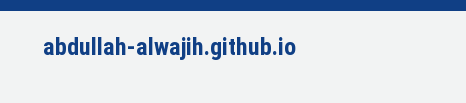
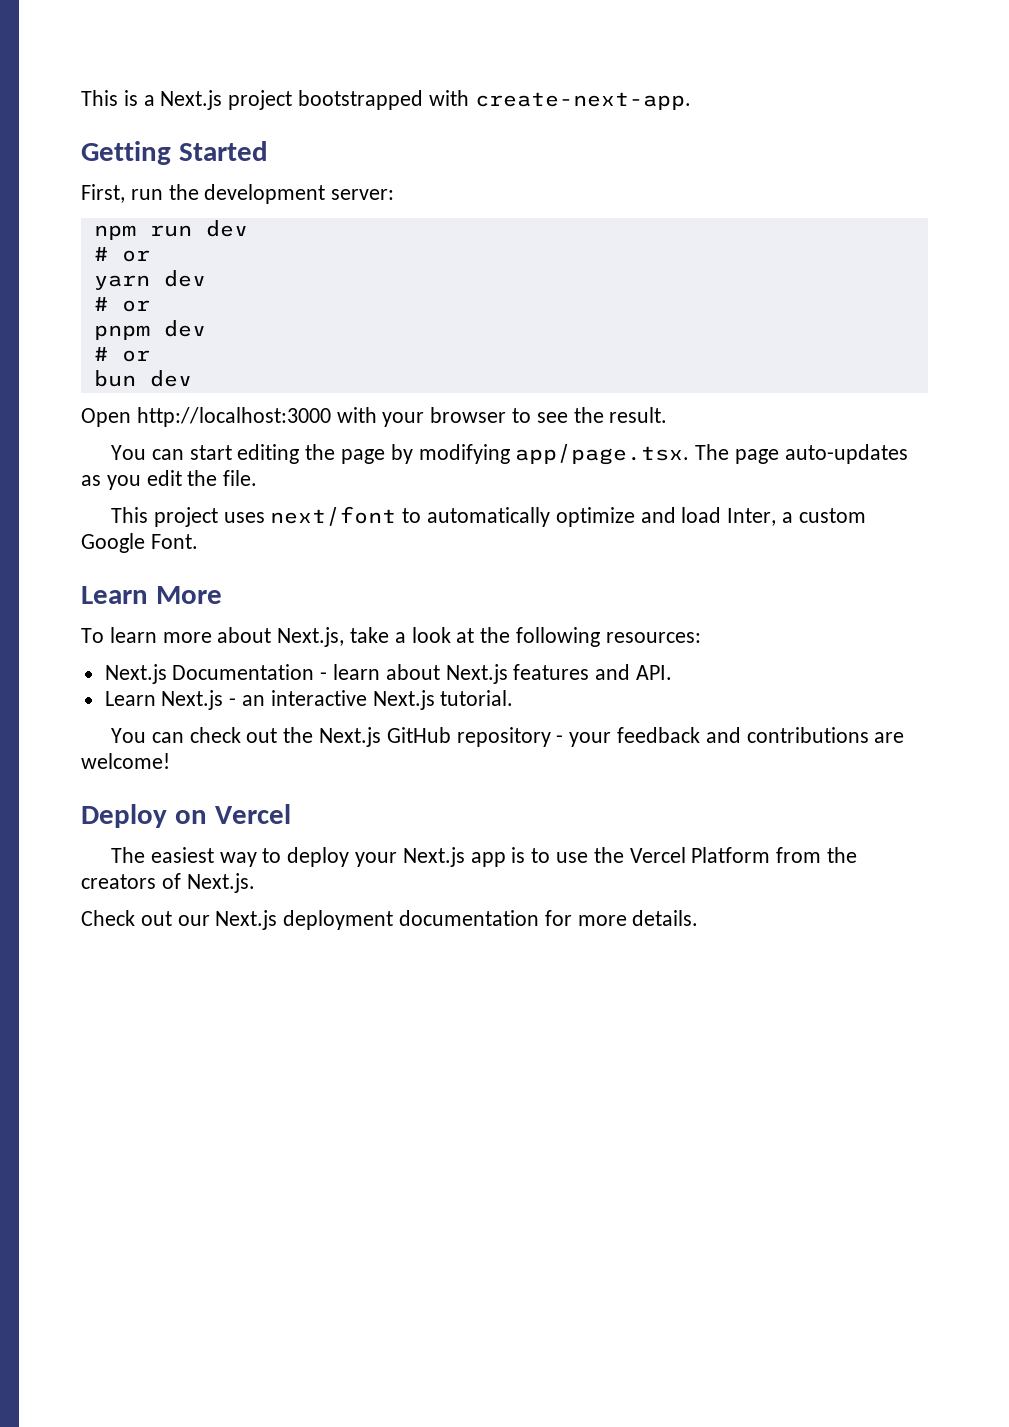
[43,37,296,60] abdullah-alwajih.github.io -> [81,90,691,110] [81,141,268,165] [81,184,395,204] [93,220,248,240] [93,247,150,262] [93,270,206,290] [93,297,150,312] [93,320,206,340] [93,347,150,362] [93,370,192,387] [81,407,668,427] [111,444,908,465] [81,470,258,490] [111,506,866,527] [81,533,198,553] [81,586,222,604] [81,627,701,647] [104,664,673,684] [104,690,514,710] [111,727,905,747] [81,753,170,769] [81,804,291,828] [111,847,858,867] [81,873,255,893] [81,910,699,930] This is a Next.js project bootstrapped with create-next-app. // Getting Started // First, run the development server: // npm run dev // # or // yarn dev // # or // pnpm dev // # or // bun dev // Open http://localhost:3000 with your browser to see the result. // You can start editing the page by modifying app/page.tsx. The page auto-updates as you edit the file. // This project uses next/font to automatically optimize and load Inter, a custom Google Font. // Learn More // To learn more about Next.js, take a look at the following resources: // Next.js Documentation - learn about Next.js features and API. // Learn Next.js - an interactive Next.js tutorial. // You can check out the Next.js GitHub repository - your feedback and contributions are welcome! // Deploy on Vercel // The easiest way to deploy your Next.js app is to use the Vercel Platform from the creators of Next.js. // Check out our Next.js deployment documentation for more details.

